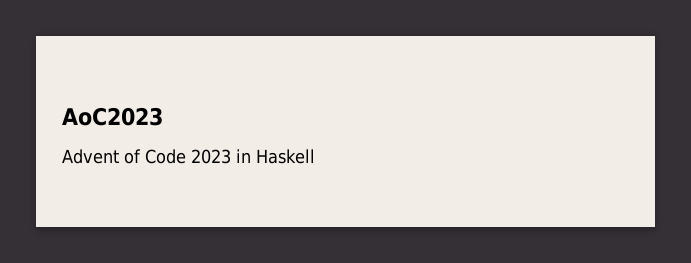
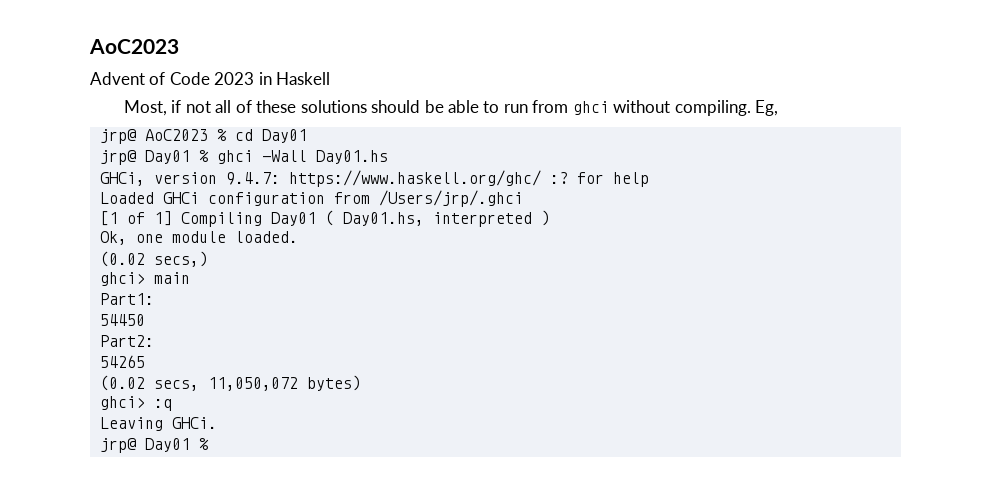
(315, 156) none -> [123,100,779,116] [99,129,307,144] [99,150,388,165] [99,170,649,187] [99,190,523,207] [99,210,550,227] [99,231,298,245] [99,251,208,267] [99,272,190,286] [99,293,154,305] [99,314,145,326] [99,335,154,347] [99,355,145,368] [99,375,361,391] [99,396,172,411] [99,417,217,431] [99,438,209,453] // Most, if not all of these solutions should be able to run from ghci without compiling. Eg, // jrp@ AoC2023 % cd Day01 // jrp@ Day01 % ghci -Wall Day01.hs // GHCi, version 9.4.7: https://www.haskell.org/ghc/ :? for help // Loaded GHCi configuration from /Users/jrp/.ghci // [1 of 1] Compiling Day01 ( Day01.hs, interpreted ) // Ok, one module loaded. // (0.02 secs,) // ghci> main // Part1: // 54450 // Part2: // 54265 // (0.02 secs, 11,050,072 bytes) // ghci> :q // Leaving GHCi. // jrp@ Day01 %

